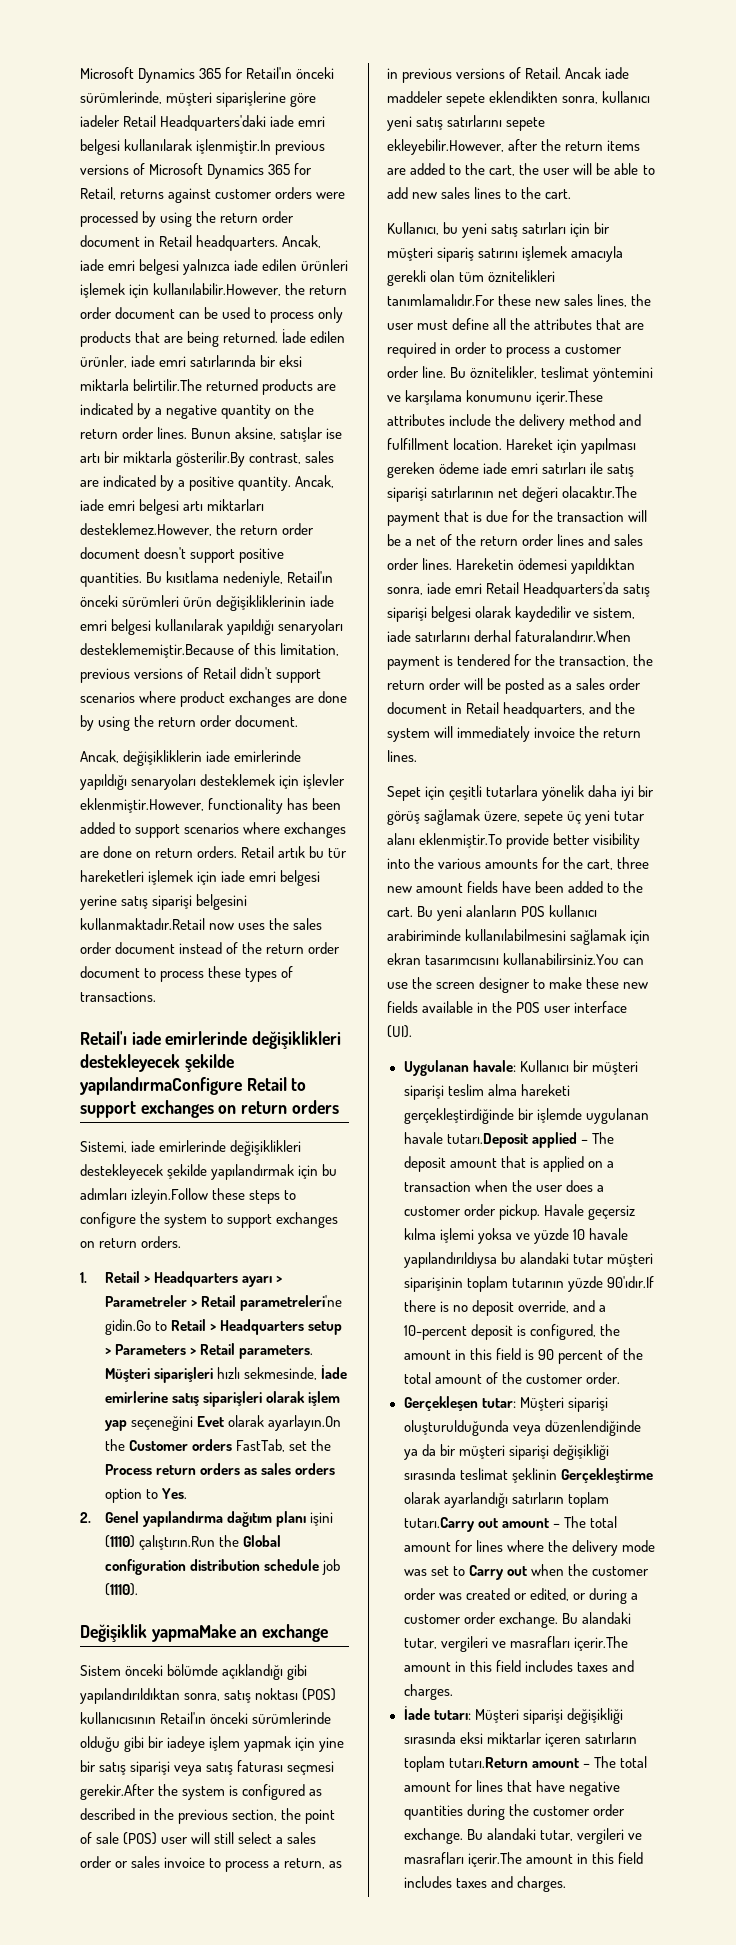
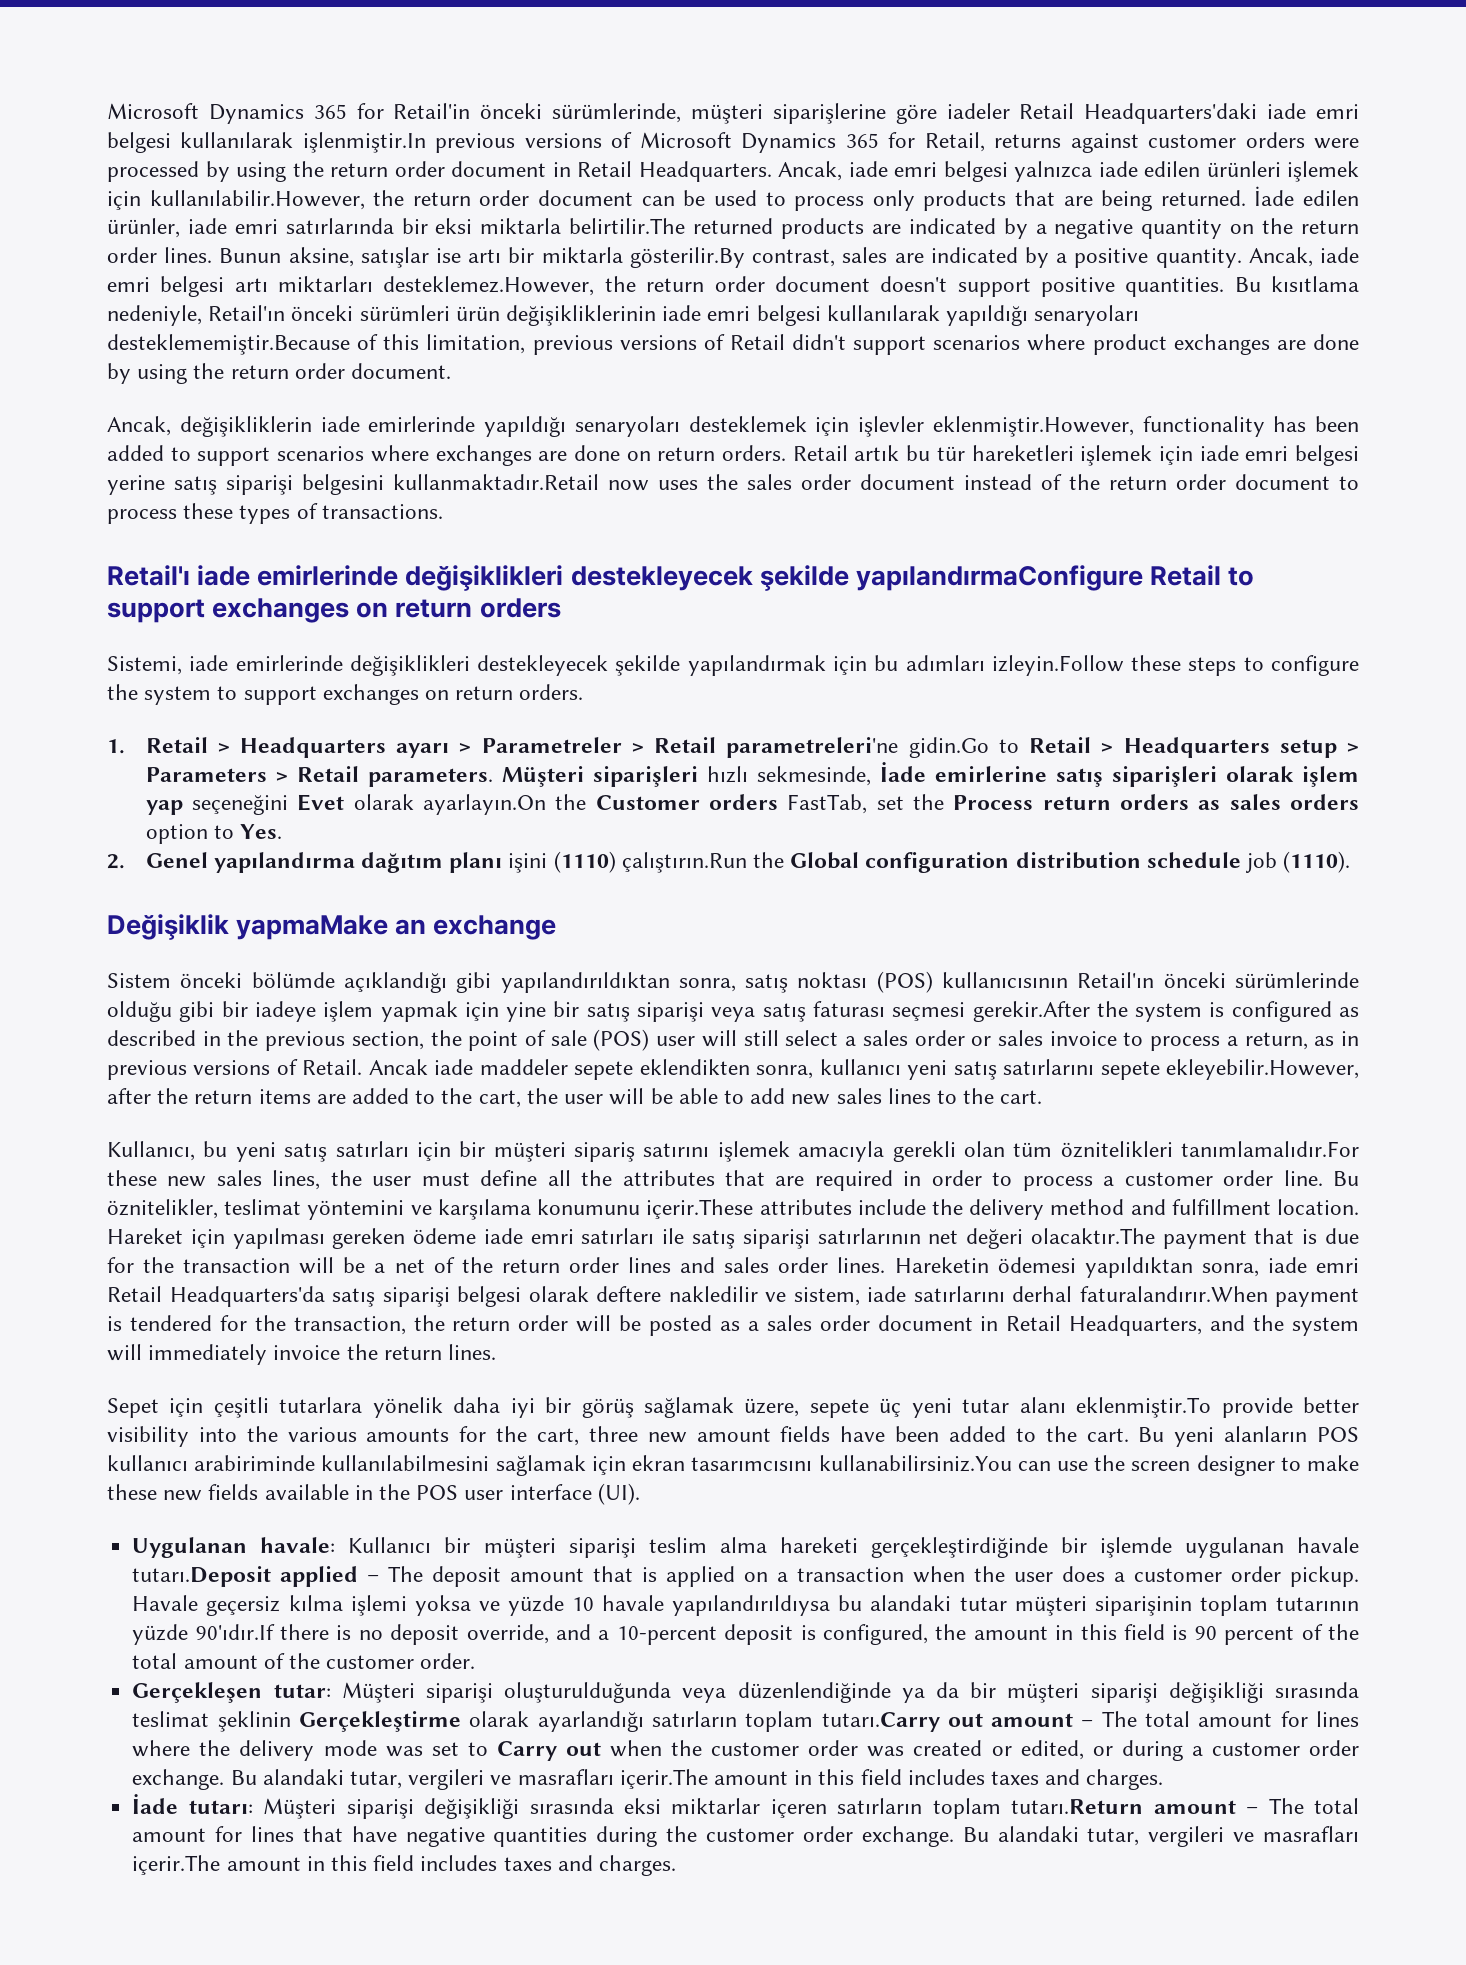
[80,67,293,83] Microsoft Dynamics 365 for Retail'ın -> [107,103,471,124] Microsoft Dynamics 365 for Retail'in
[196,235,279,251] headquarters. -> [638,161,772,182] Headquarters.
[515,606,573,622] kaydedilir -> [596,1286,758,1302] deftere nakledilir
[503,702,586,718] headquarters, -> [1069,1315,1203,1336] Headquarters,

